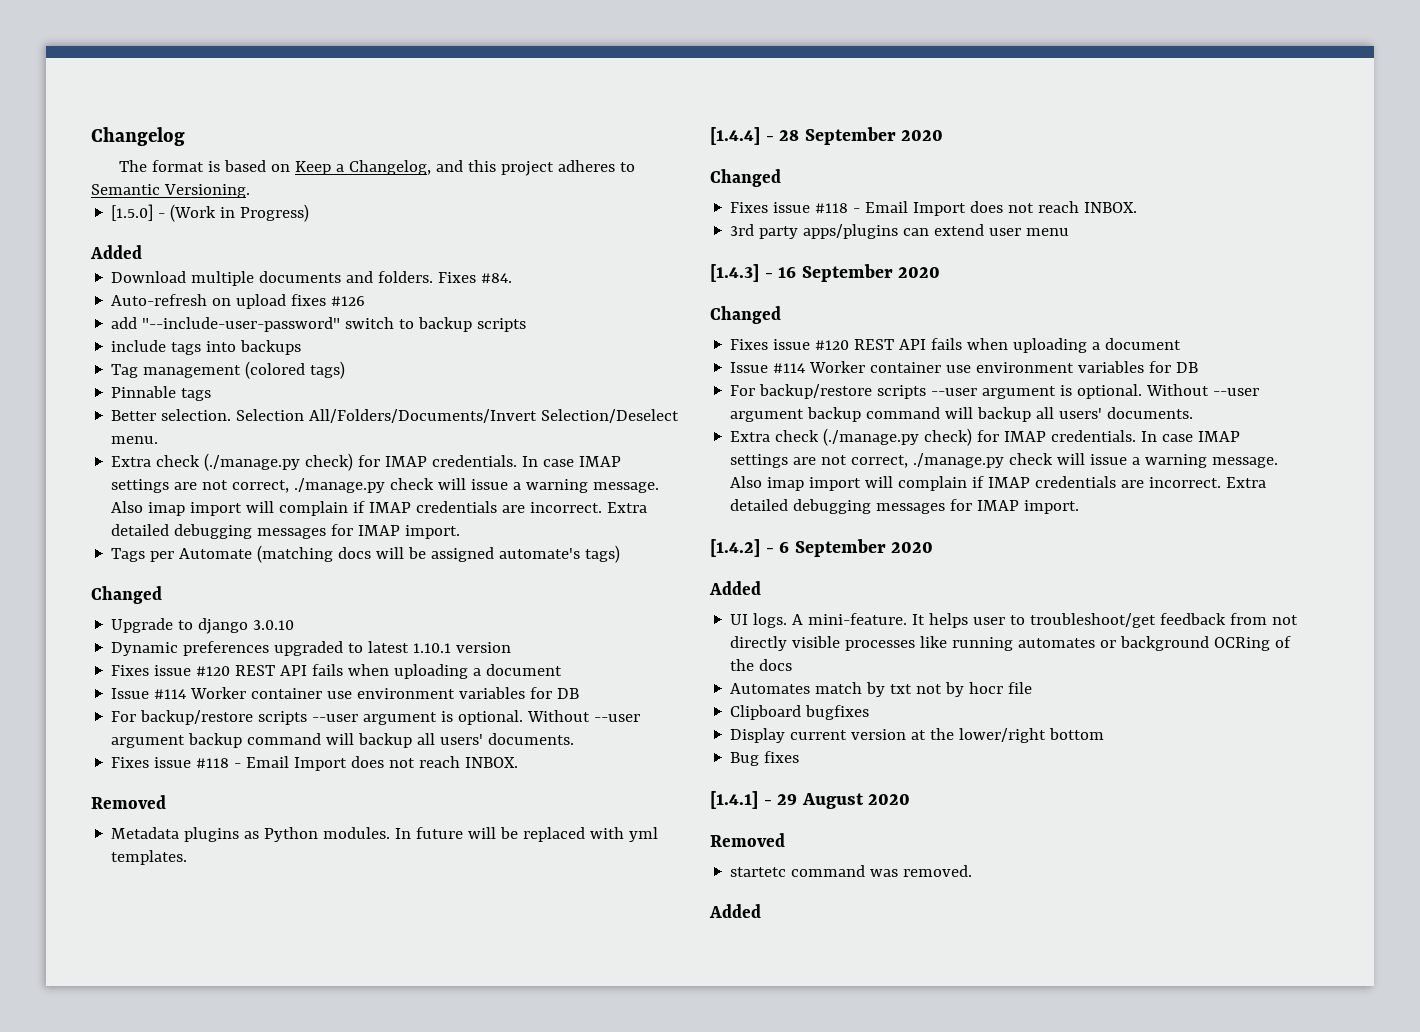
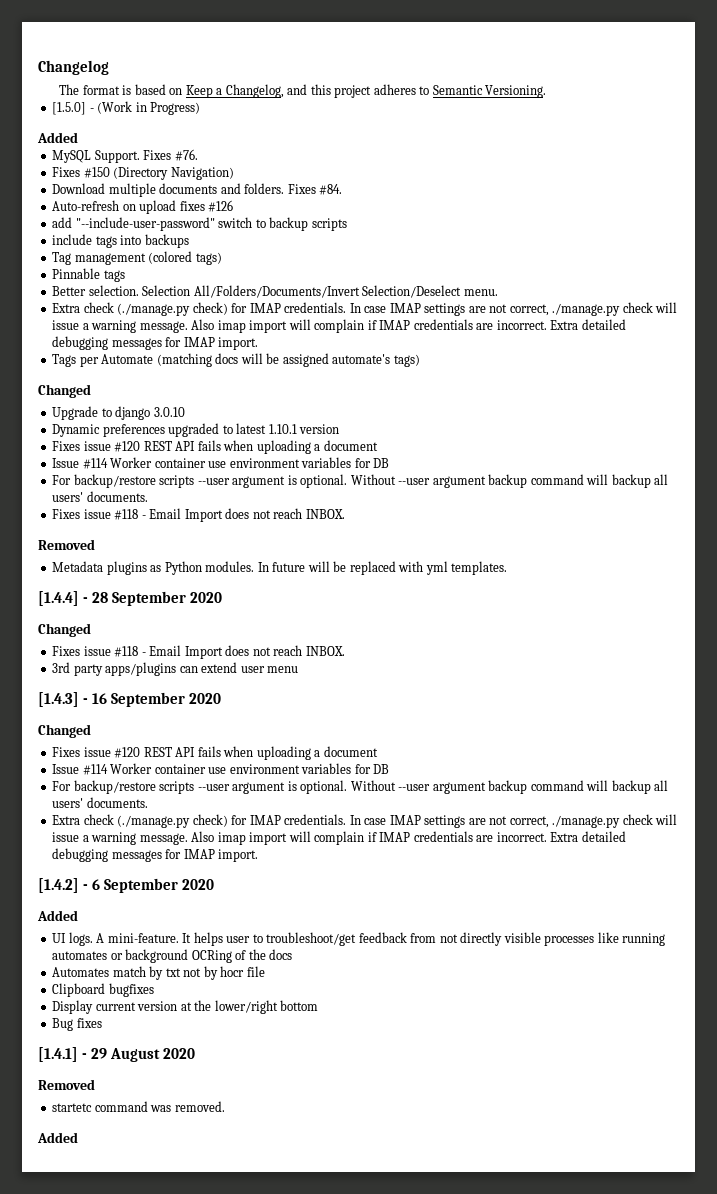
(142, 252) none -> [52,149,198,163] [52,167,234,180] // MySQL Support. Fixes #76. // Fixes #150 (Directory Navigation)

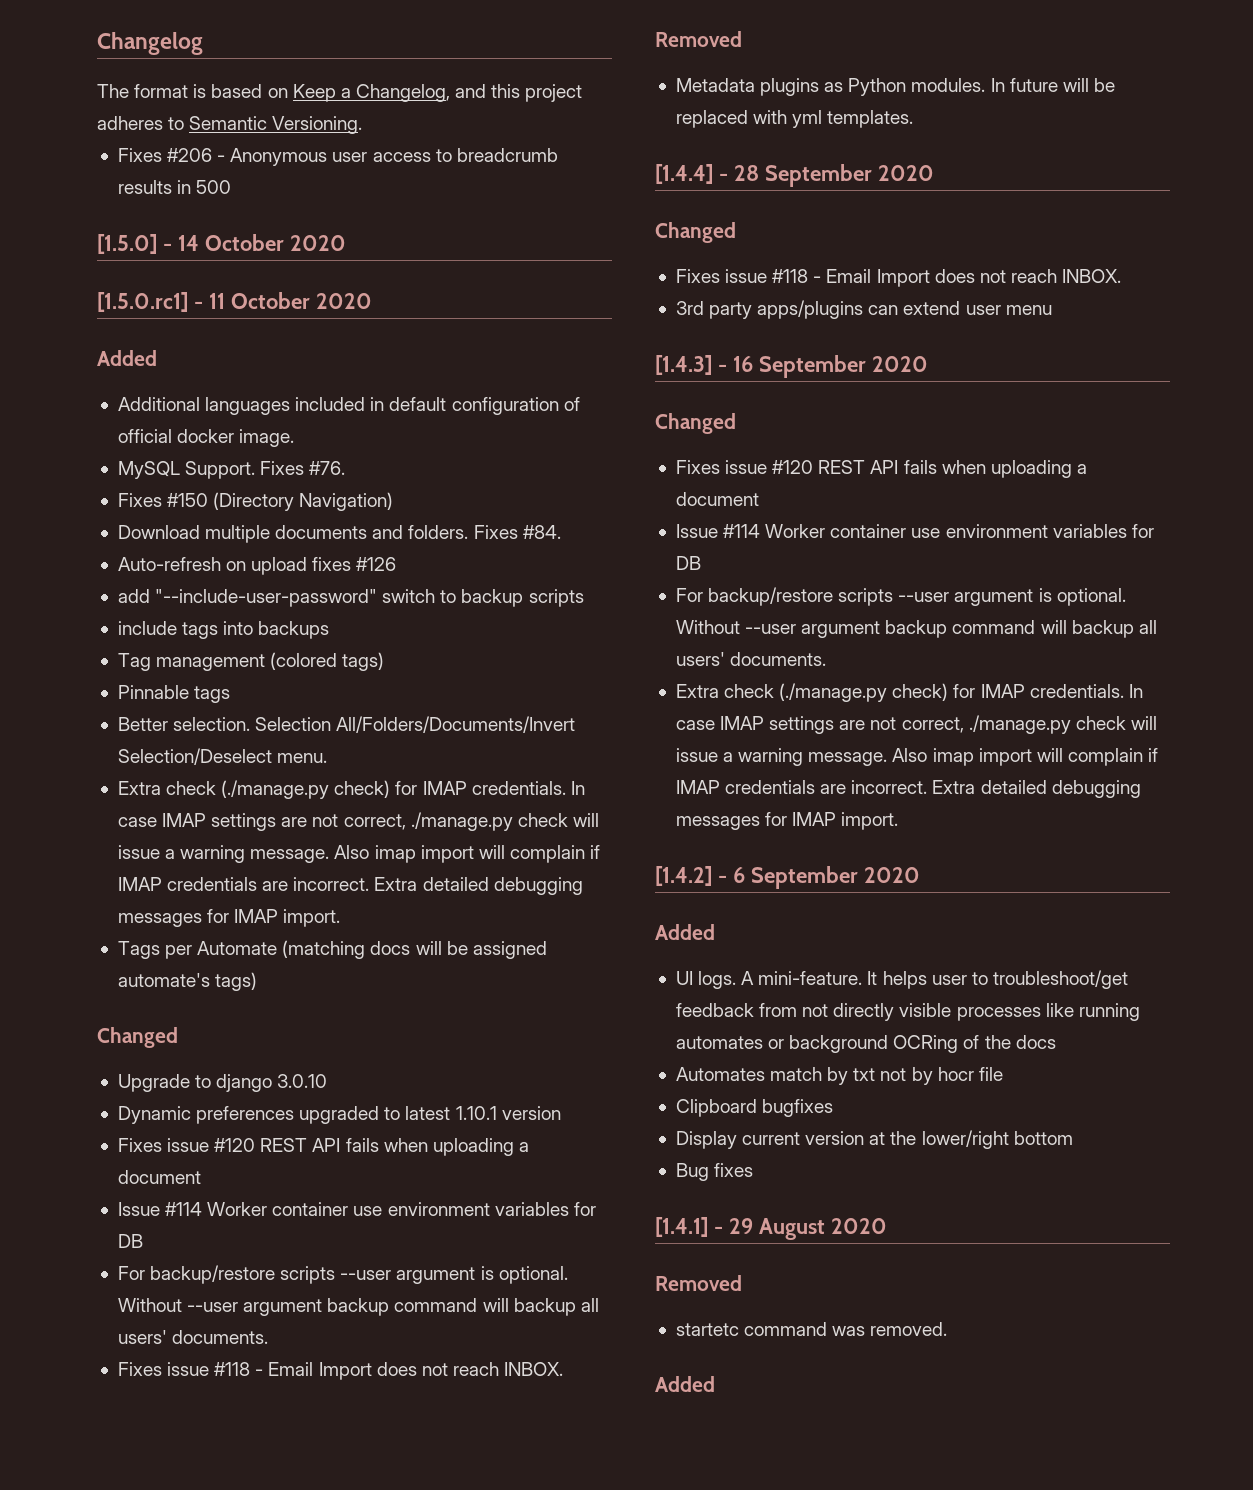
[52,101,201,115] [37,132,78,143] [1.5.0] - (Work in Progress) // Added -> [117,148,558,166] [117,180,232,194] [97,234,346,254] [97,292,372,312] [97,350,157,366] [117,397,580,415] [117,429,295,447] Fixes #206 - Anonymous user access to breadcrumb results in 500 // [1.5.0] - 14 October 2020 // [1.5.0.rc1] - 11 October 2020 // Added // Additional languages included in default configuration of official docker image.

